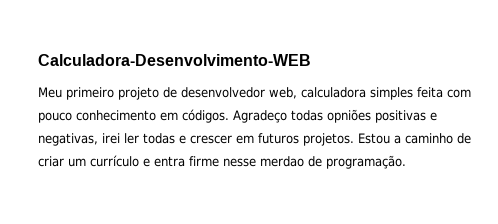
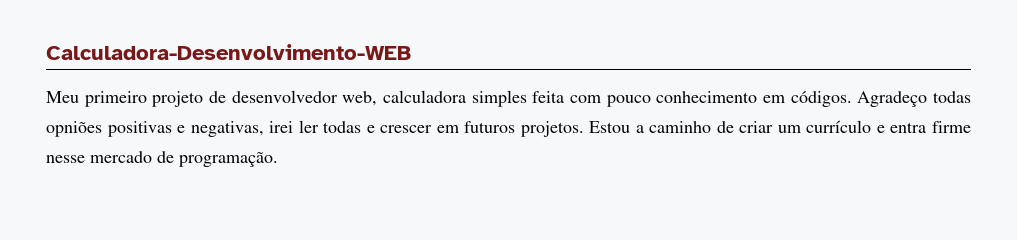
[260,156,304,167] merdao -> [90,151,152,163] mercado

